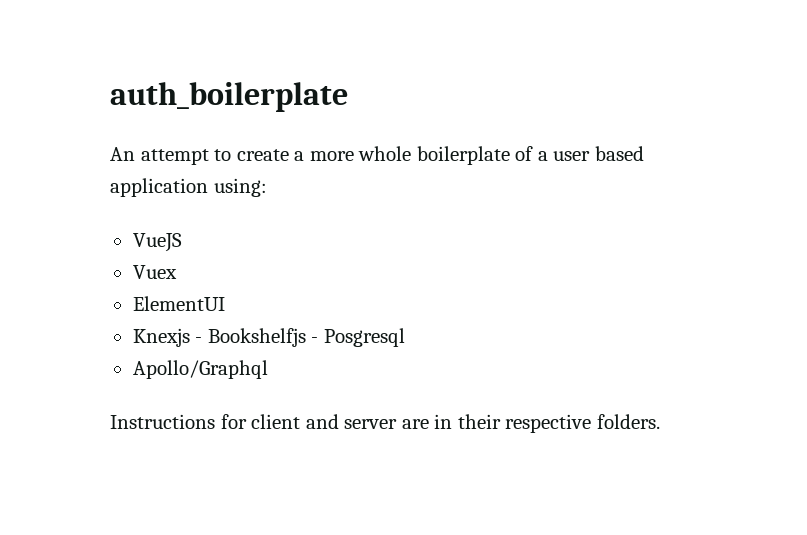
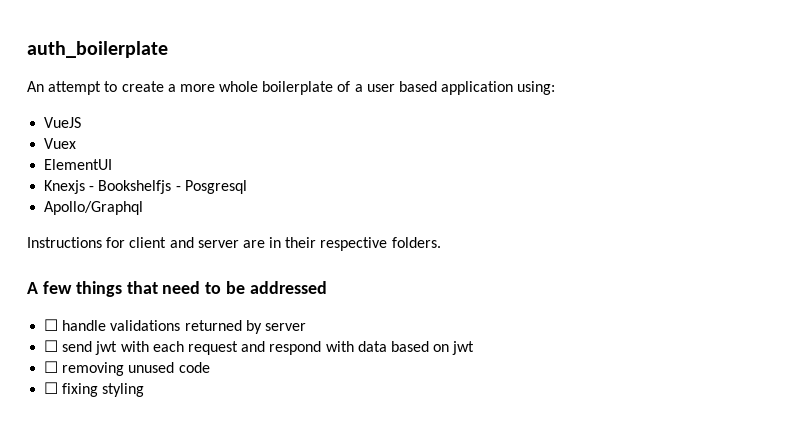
(660, 421) none -> [27,281,328,297] [44,319,306,334] [44,340,475,355] [44,361,210,376] [44,382,145,397] // A few things that need to be addressed // ☐ handle validations returned by server // ☐ send jwt with each request and respond with data based on jwt // ☐ removing unused code // ☐ fixing styling

